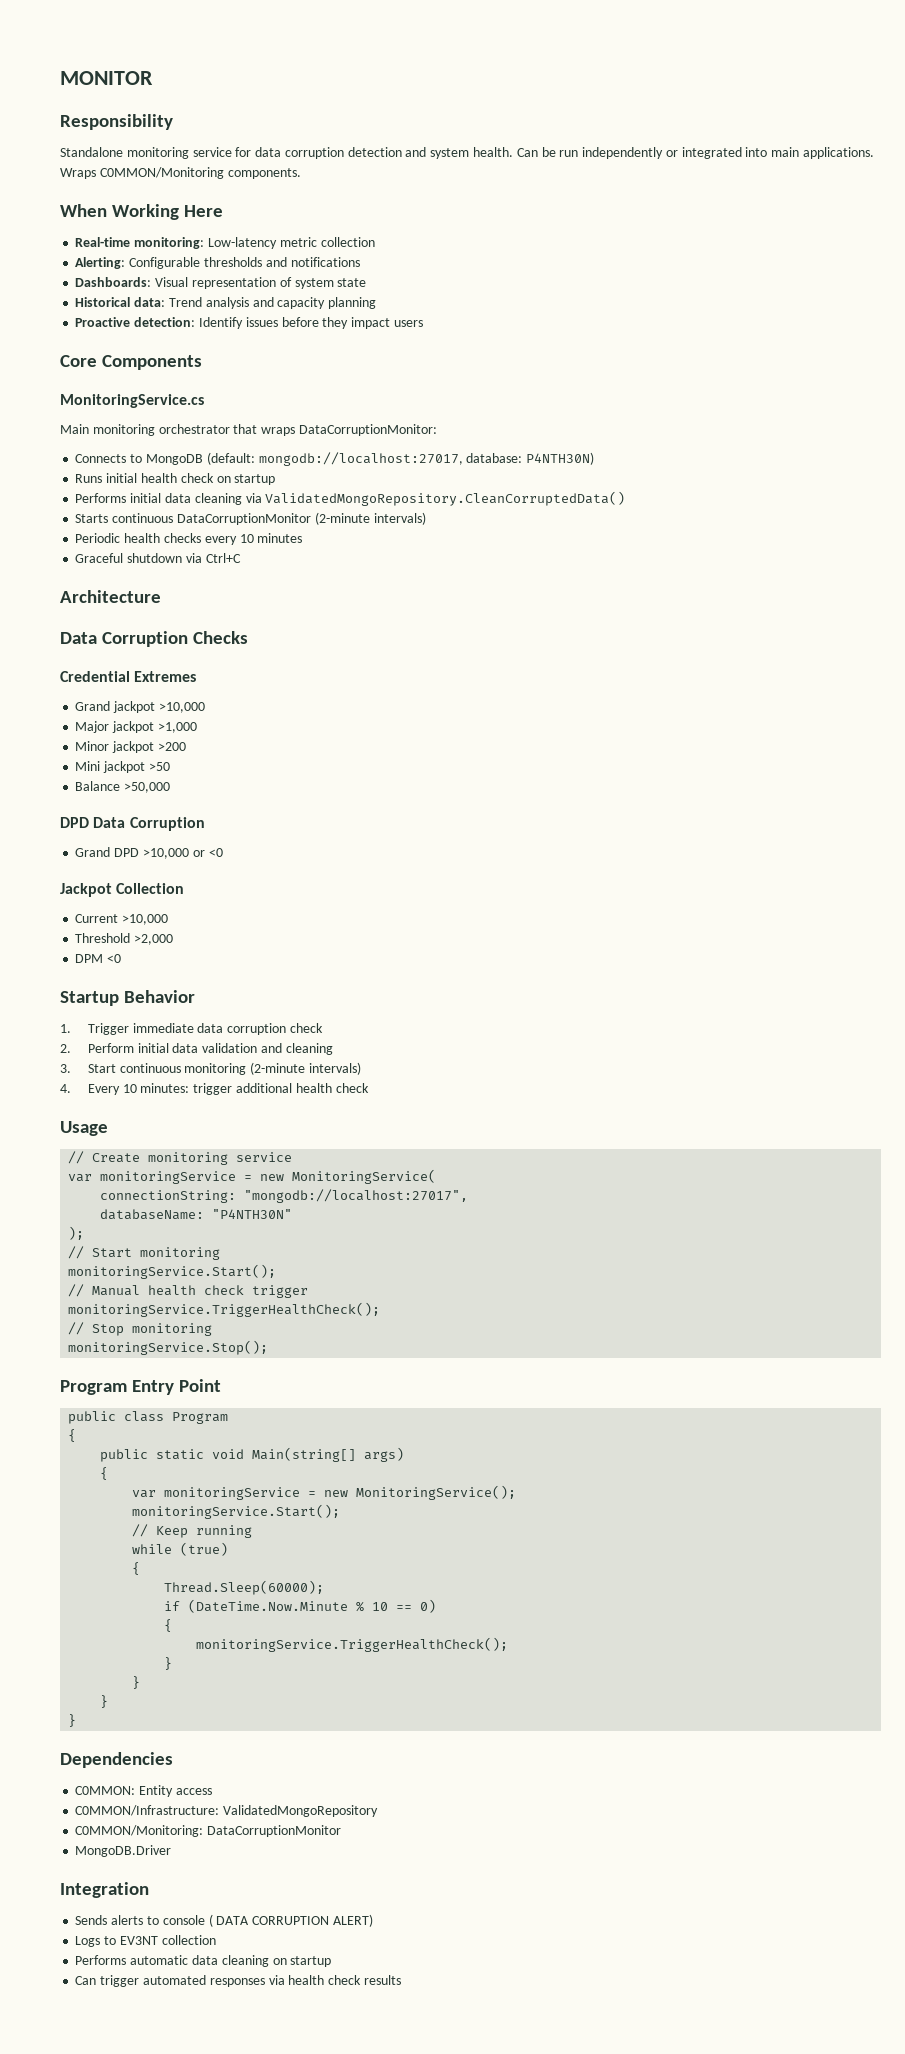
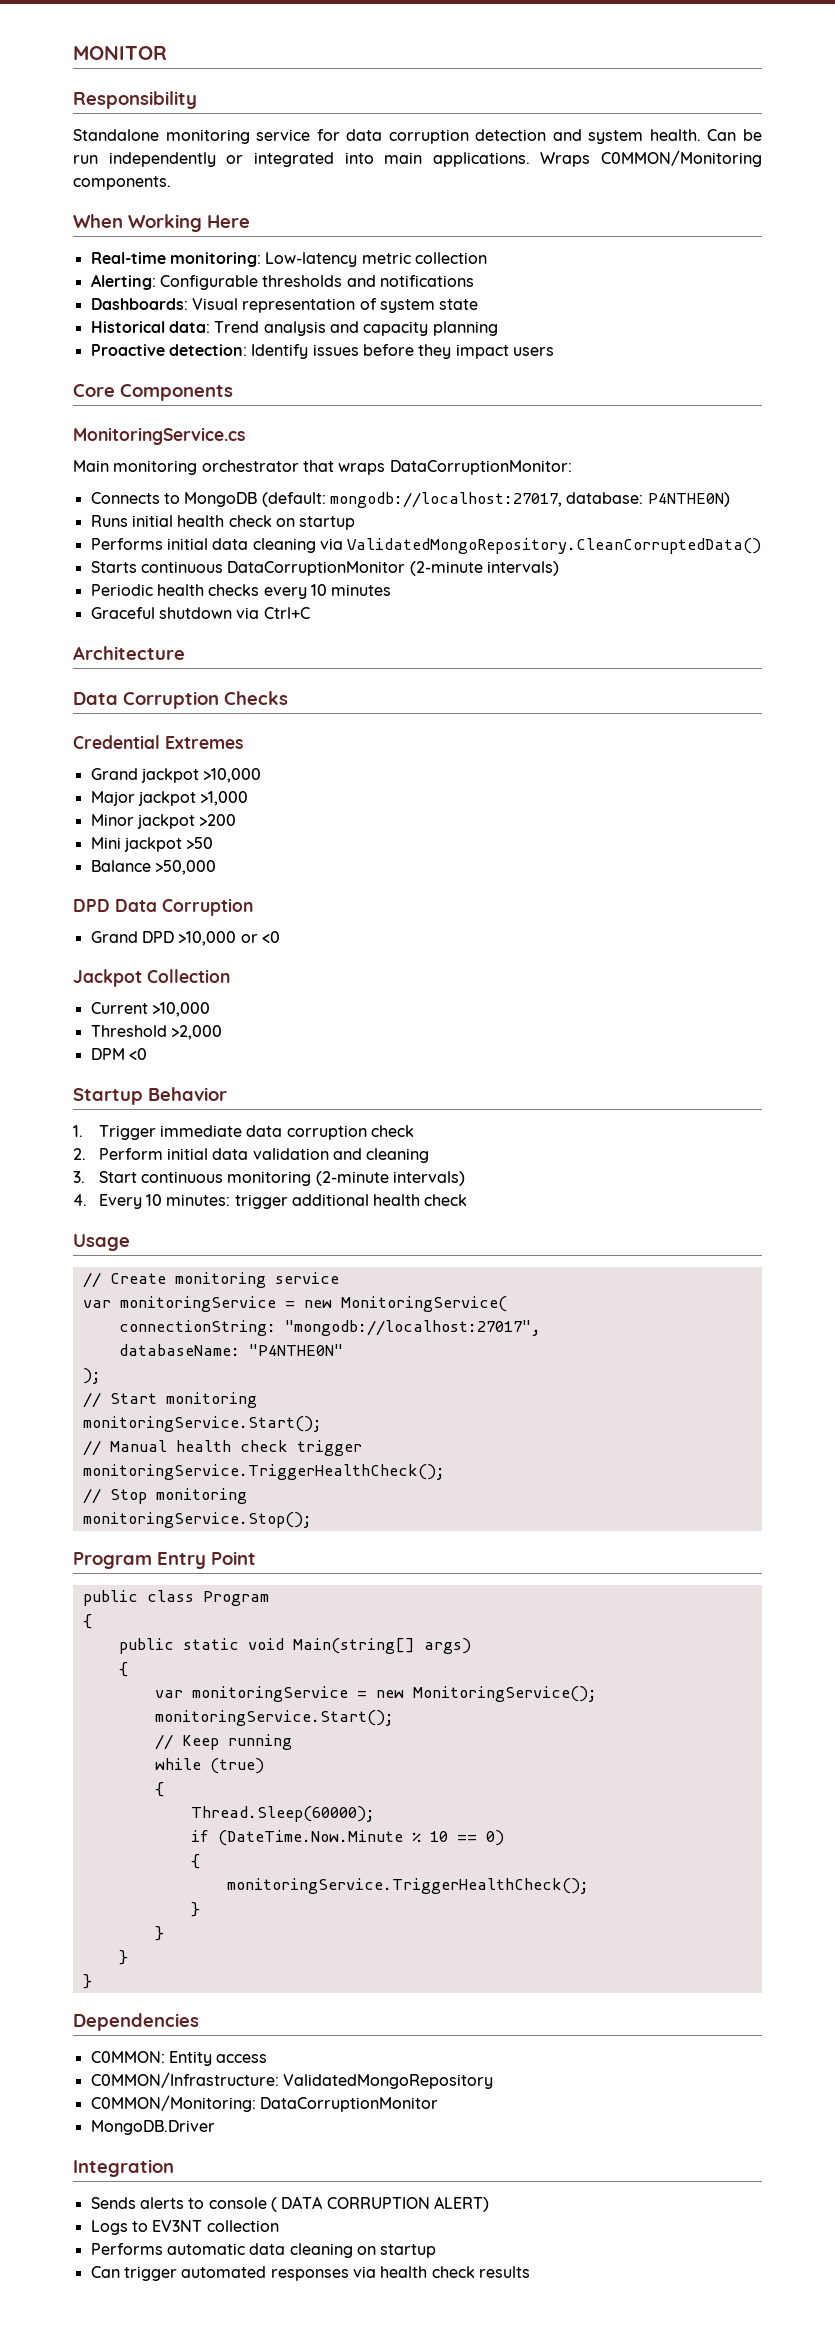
[526,452,595,465] P4NTH30N) -> [647,492,730,507] P4NTHE0N)
[212,1209,293,1219] "P4NTH30N" -> [248,1344,343,1356] "P4NTHE0N"

